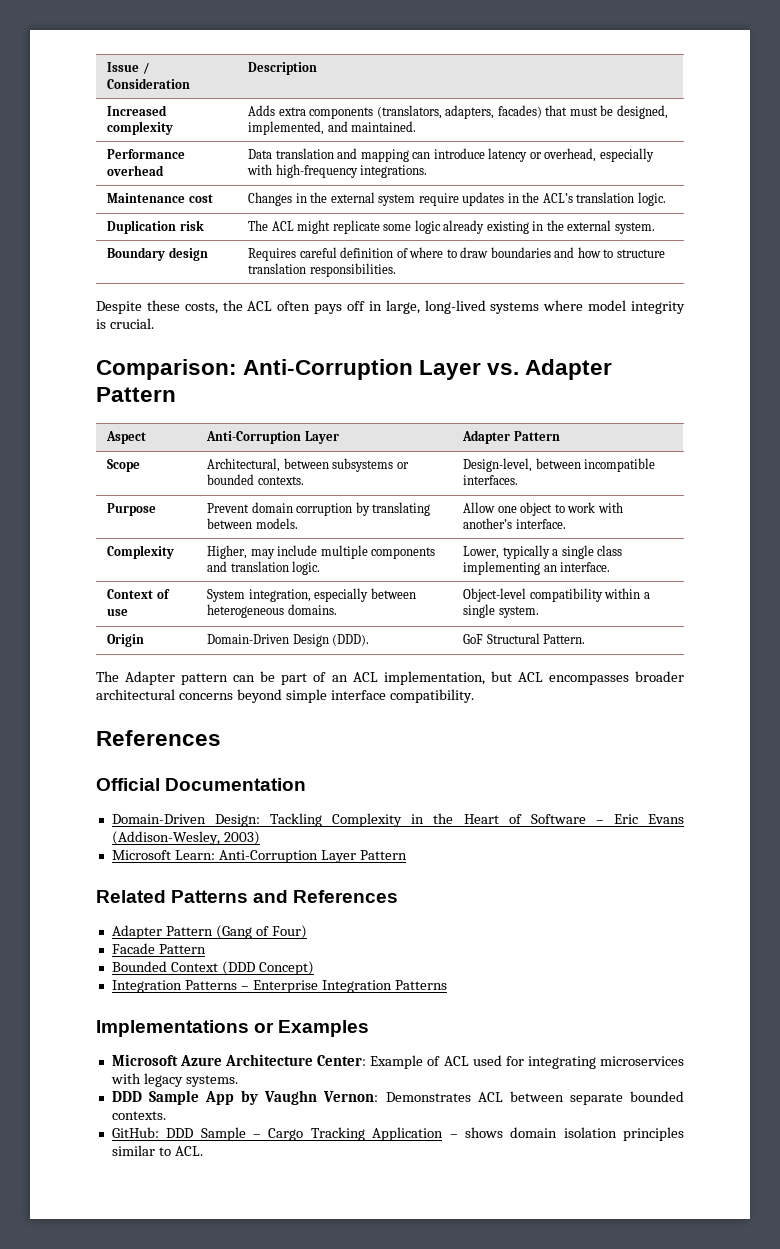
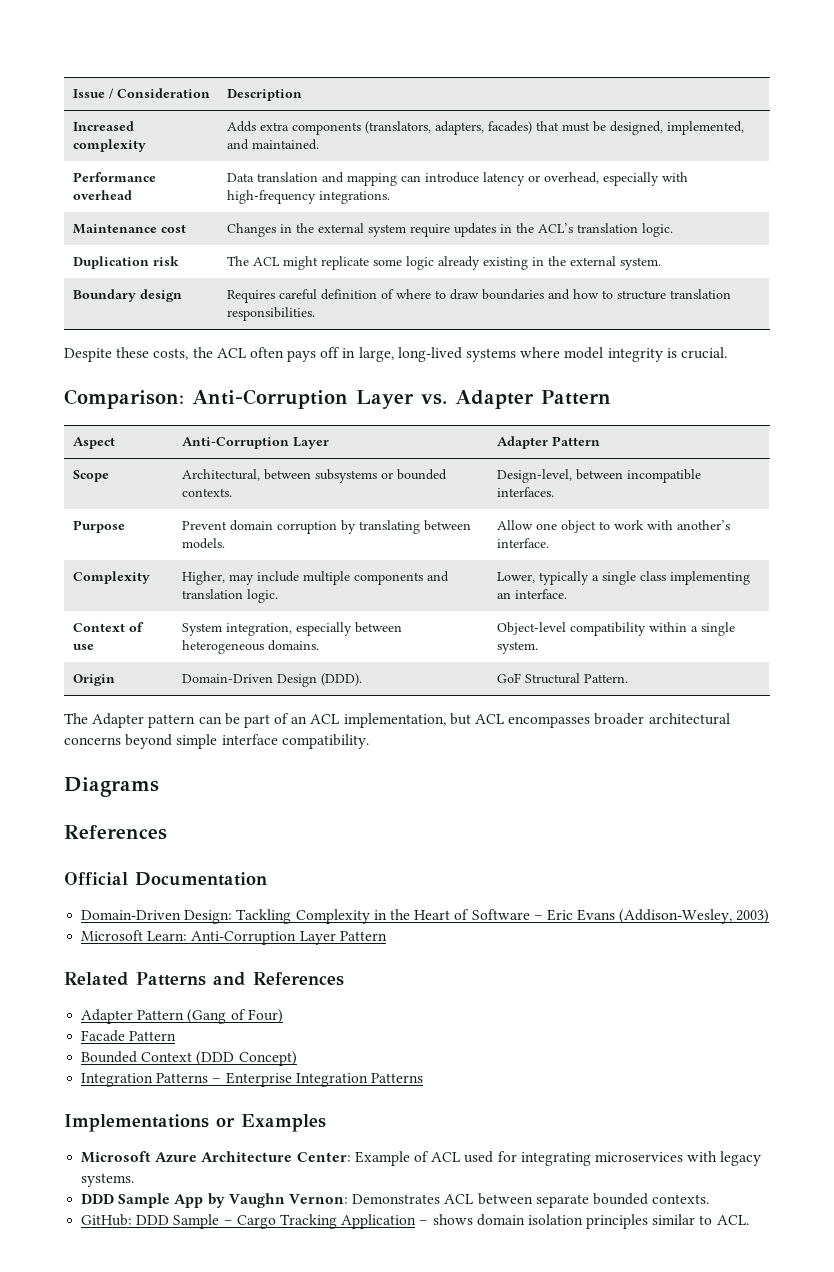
(474, 696) none -> [64,777,159,797] // Diagrams

